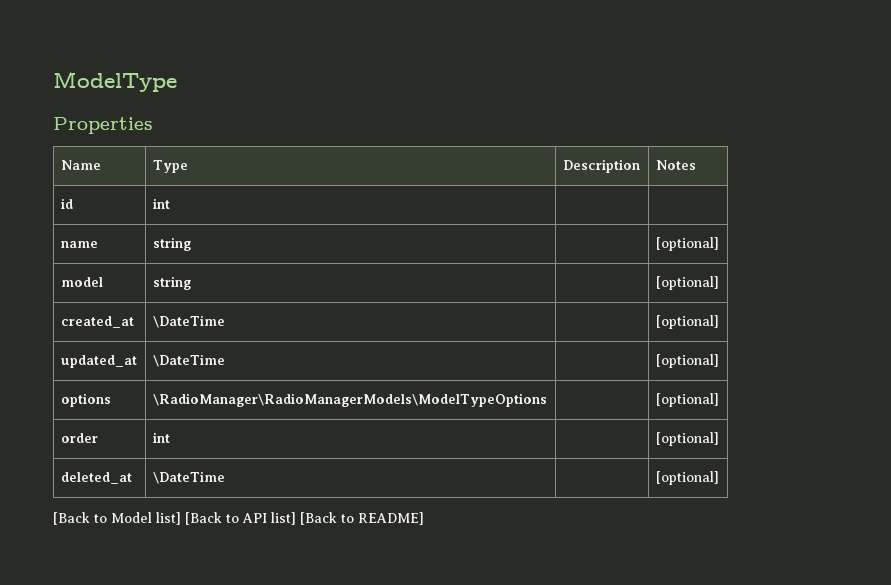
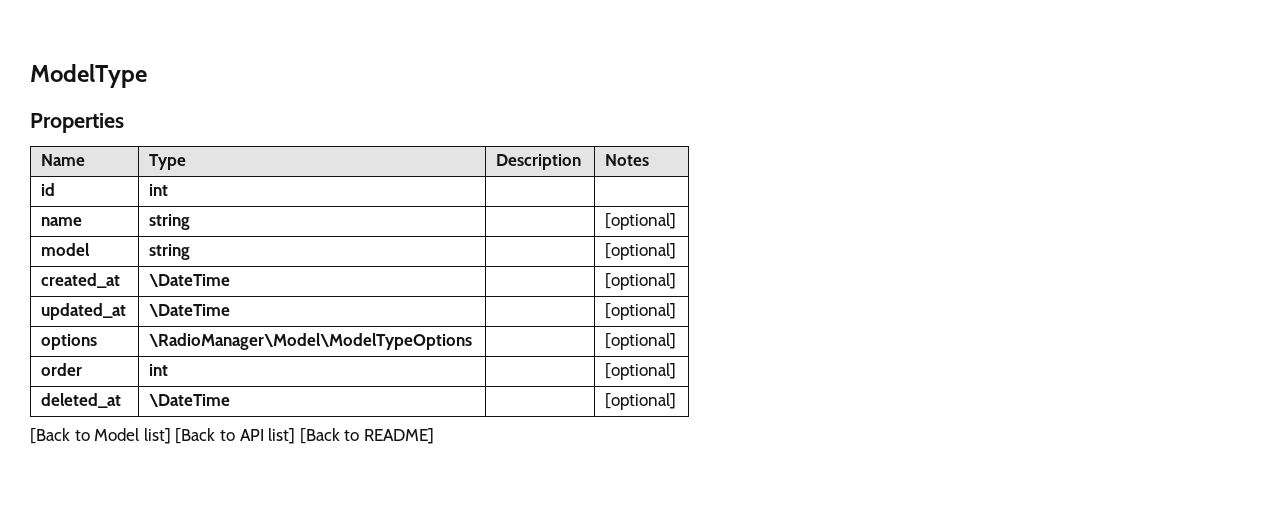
[152,393,547,407] \RadioManager\RadioManagerModels\ModelTypeOptions -> [149,333,473,350] \RadioManager\Model\ModelTypeOptions

